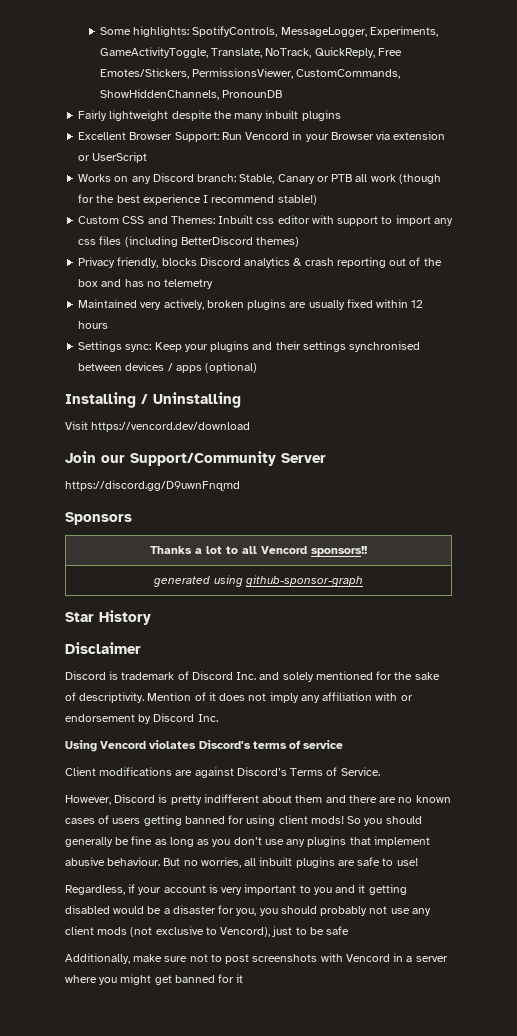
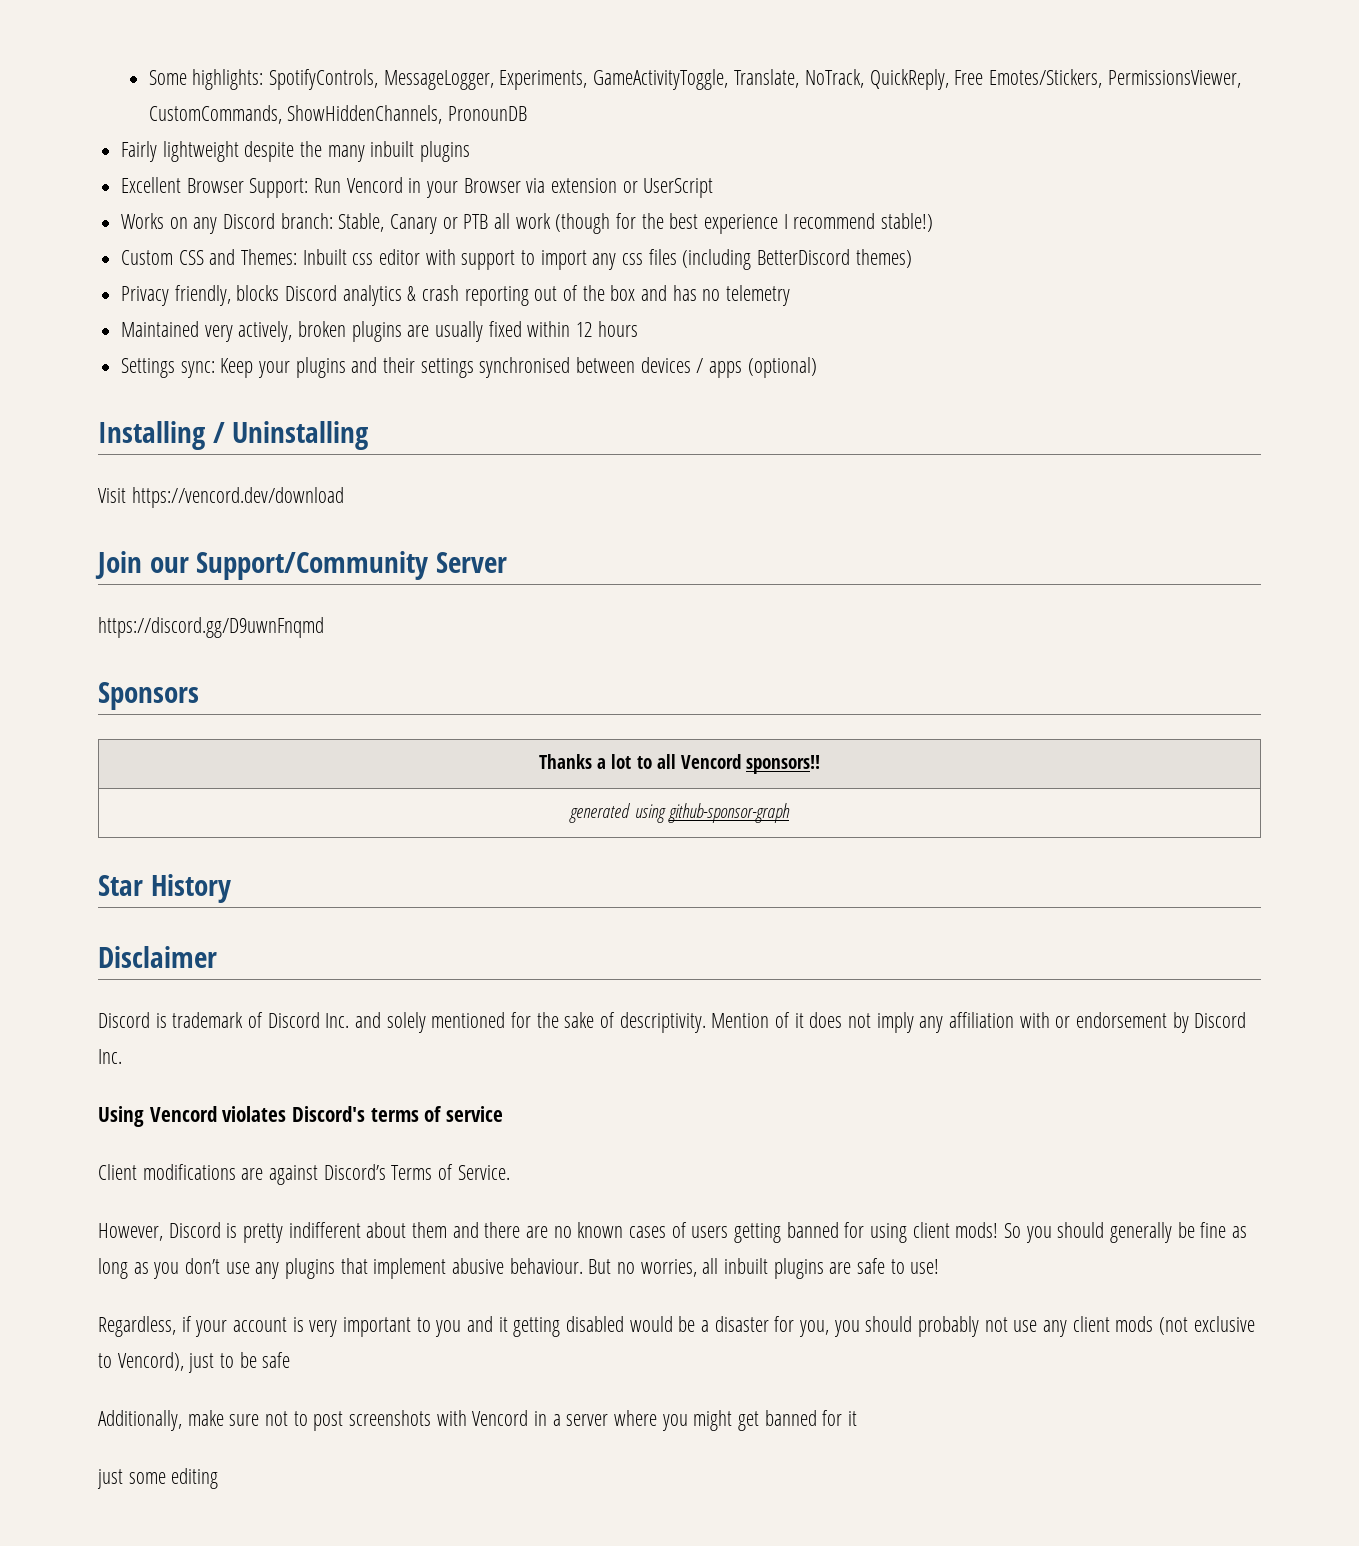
(244, 978) none -> [97,1468,219,1489] // just some editing

